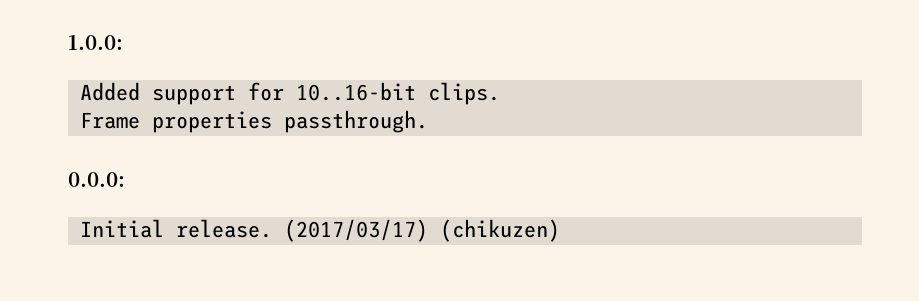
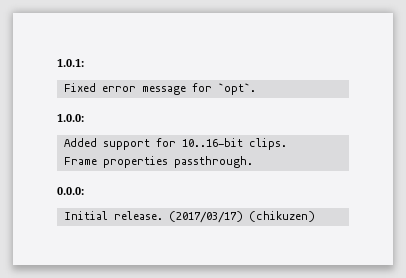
(68, 42) none -> [57,59,84,67] [63,83,256,95] 1.0.1: // Fixed error message for `opt`. //

